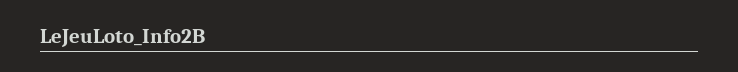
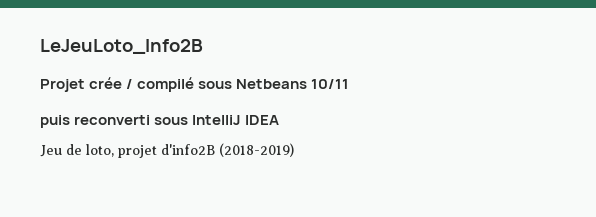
(205, 38) none -> [40,77,350,92] [40,115,280,128] [40,143,294,158] // Projet crée / compilé sous Netbeans 10/11 // puis reconverti sous IntelliJ IDEA // Jeu de loto, projet d'info2B (2018-2019)

